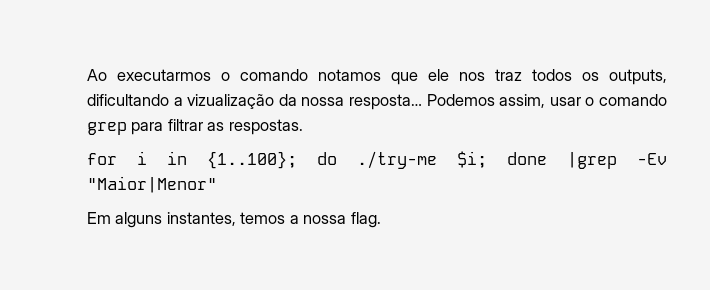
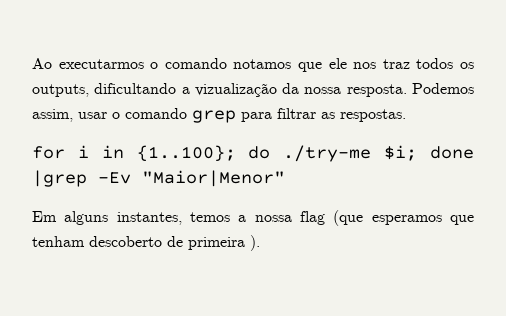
[349,94,422,110] resposta… -> [346,84,407,97] resposta.
[350,212,381,228] flag. -> [300,210,474,226] [32,235,260,251] flag (que esperamos que tenham descoberto de primeira ).

